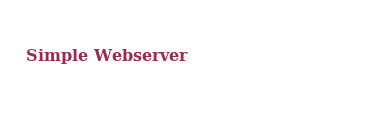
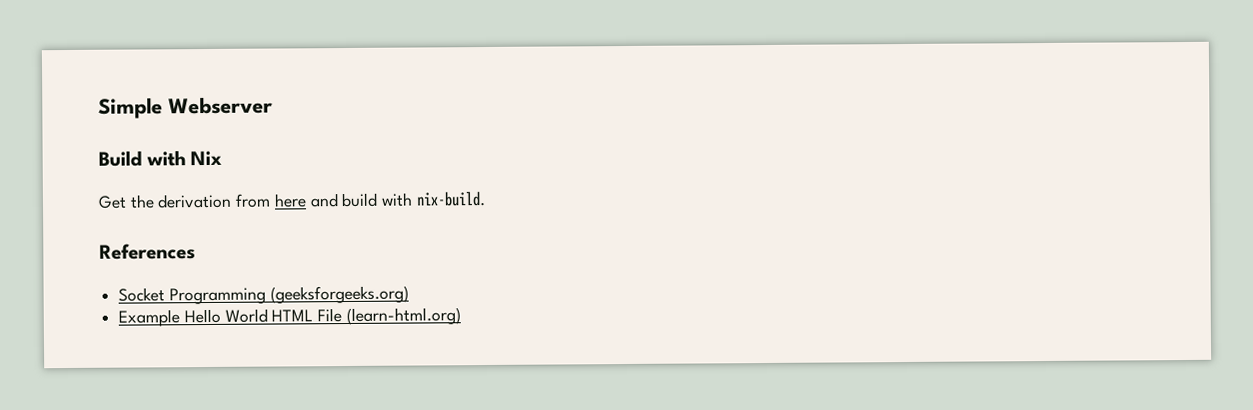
(188, 55) none -> [98,150,223,167] [98,191,486,209] [99,243,196,260] [118,285,409,305] [118,307,461,327] // Build with Nix // Get the derivation from here and build with nix-build. // References // Socket Programming (geeksforgeeks.org) // Example Hello World HTML File (learn-html.org)

